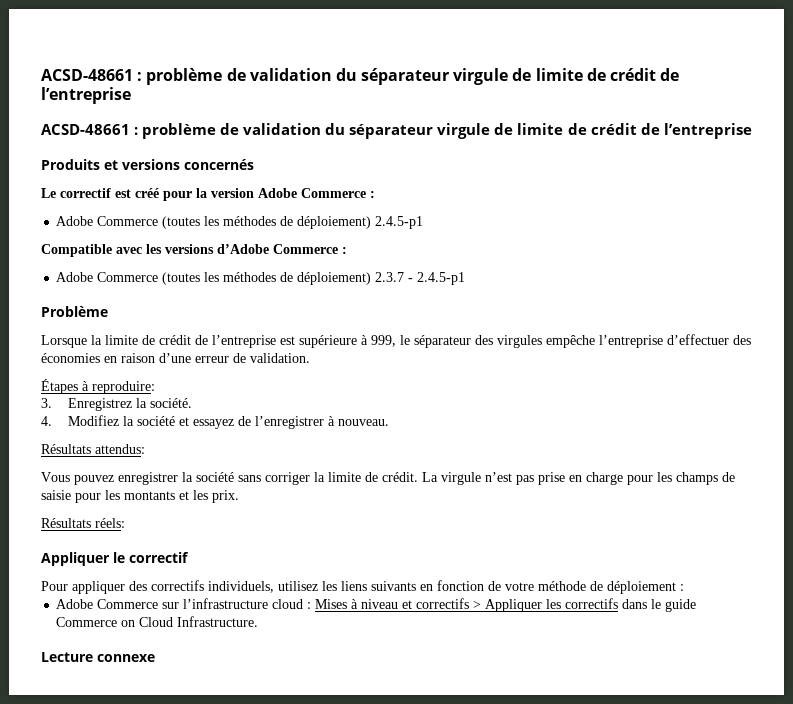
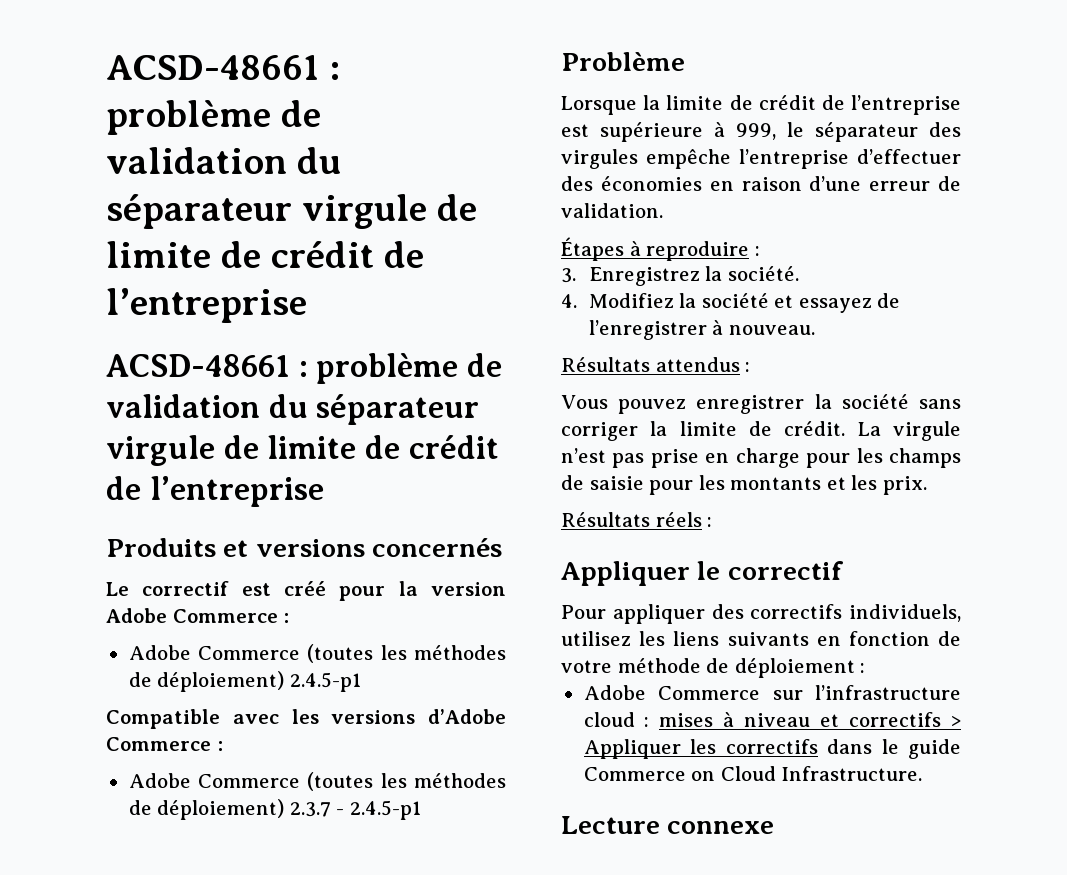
[92,381,155,394] reproduire: -> [646,241,760,261] reproduire :
[95,444,145,454] attendus: -> [655,357,751,372] attendus :
[95,518,125,528] réels: -> [655,512,713,527] réels :
[315,599,348,609] Mises -> [659,713,714,727] mises

